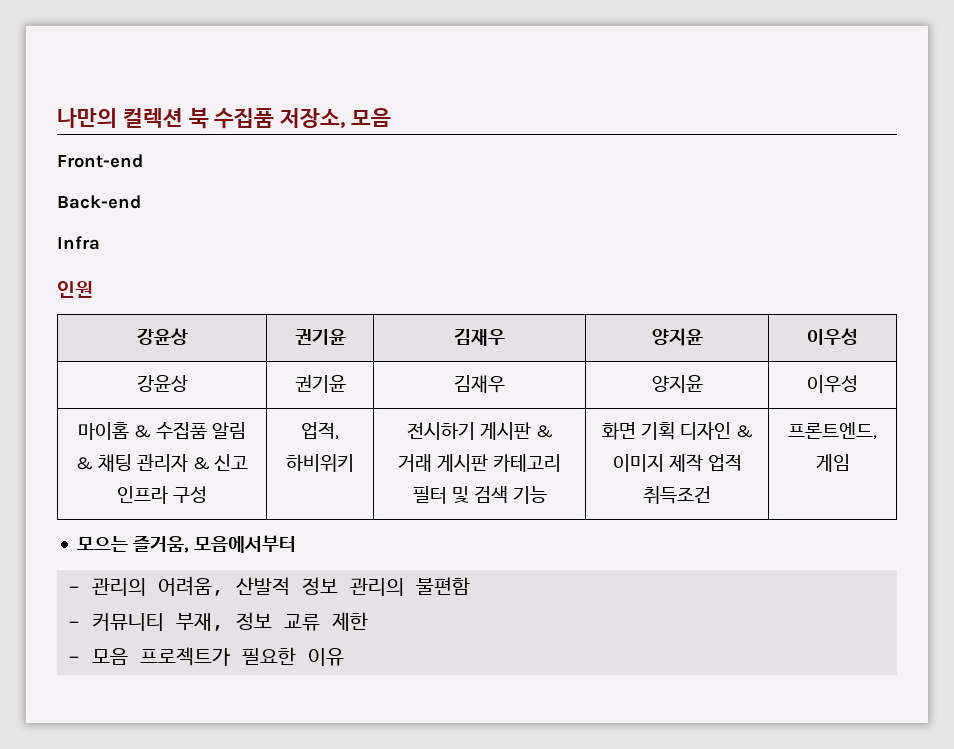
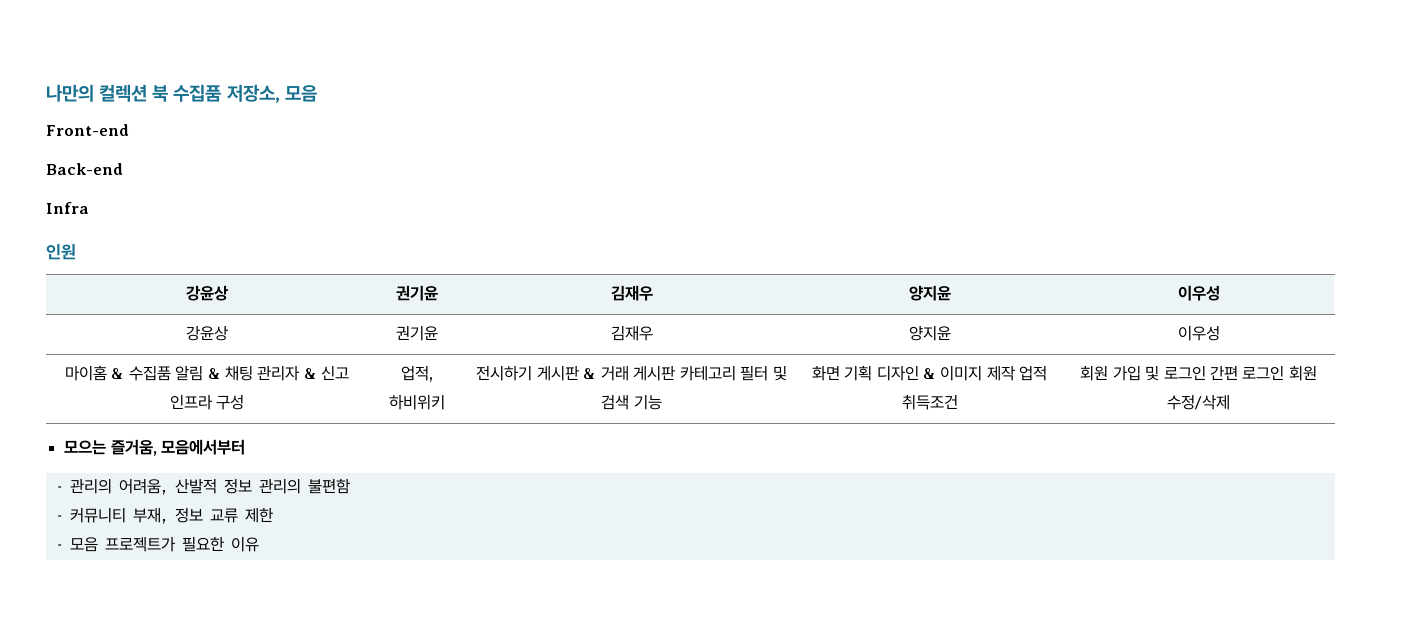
[788,422,877,440] [815,454,850,472] 프론트엔드, 게임 -> [1080,365,1317,381] [1167,394,1230,410] 회원 가입 및 로그인 간편 로그인 회원 수정/삭제

